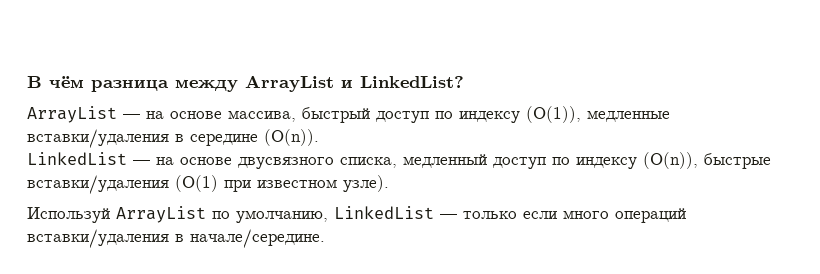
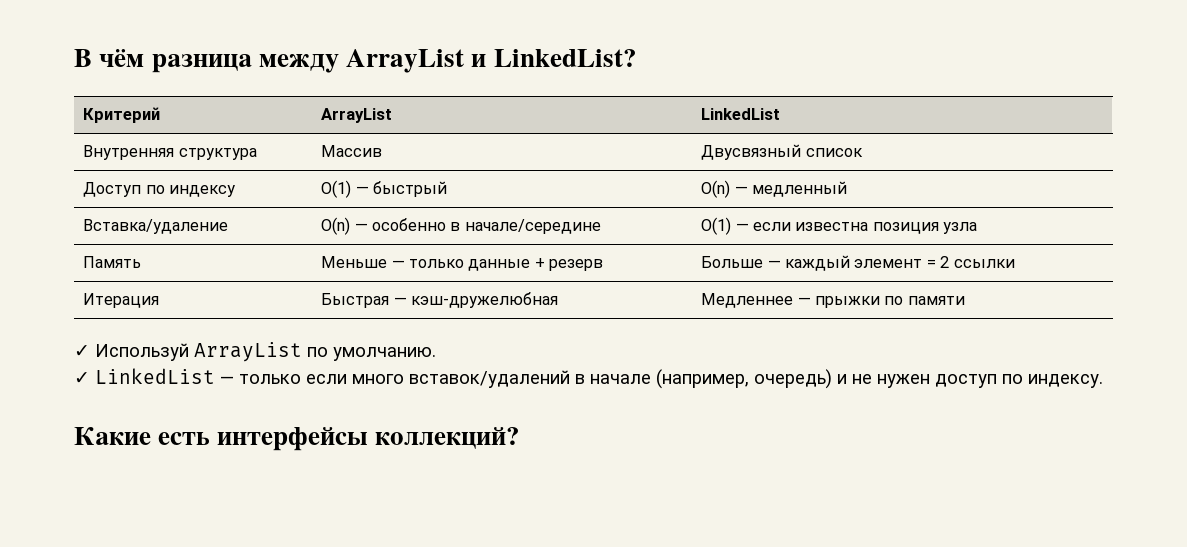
[27,106,670,123] [27,129,319,148] [27,152,771,169] [27,175,389,194] // ArrayList — на основе массива, быстрый доступ по индексу (O(1)), медленные вставки/удаления в середине (O(n)). // LinkedList — на основе двусвязного списка, медленный доступ по индексу (O(n)), быстрые вставки/удаления (O(1) при известном узле). // -> [83,107,161,123] [321,108,393,123] [701,108,781,120] [83,145,257,160] [321,145,383,157] [701,144,863,160] [83,182,236,197] [321,180,448,198] [701,180,848,198] [83,219,229,234] [321,217,601,235] [701,217,978,235] [83,256,142,268] [321,256,604,271] [701,255,1015,271] [83,293,160,308] [321,292,559,308] [701,293,965,308] [74,345,90,357] // Критерий | ArrayList | LinkedList // Внутренняя структура | Массив | Двусвязный список // Доступ по индексу | O(1) — быстрый | O(n) — медленный // Вставка/удаление | O(n) — особенно в начале/середине | O(1) — если известна позиция узла // Память | Меньше — только данные + резерв | Больше — каждый элемент = 2 ссылки // Итерация | Быстрая — кэш-дружелюбная | Медленнее — прыжки по памяти // ✓
[236,210,328,223] умолчанию, -> [333,347,436,361] [74,372,90,384] умолчанию. // ✓
[615,208,686,223] [27,229,325,248] операций вставки/удаления в начале/середине. -> [409,369,1103,389] [74,427,520,451] вставок/удалений в начале (например, очередь) и не нужен доступ по индексу. // Какие есть интерфейсы коллекций?

